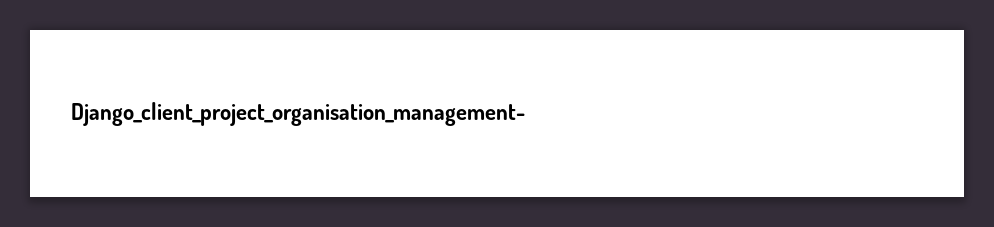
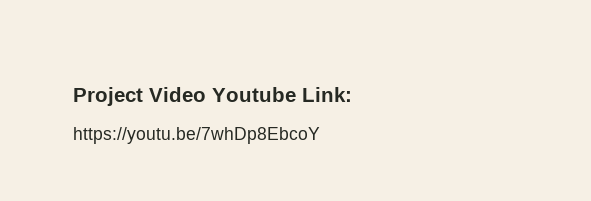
[71,102,525,126] Django_client_project_organisation_management- -> [73,87,352,106] [73,127,320,144] Project Video Youtube Link: // https://youtu.be/7whDp8EbcoY

